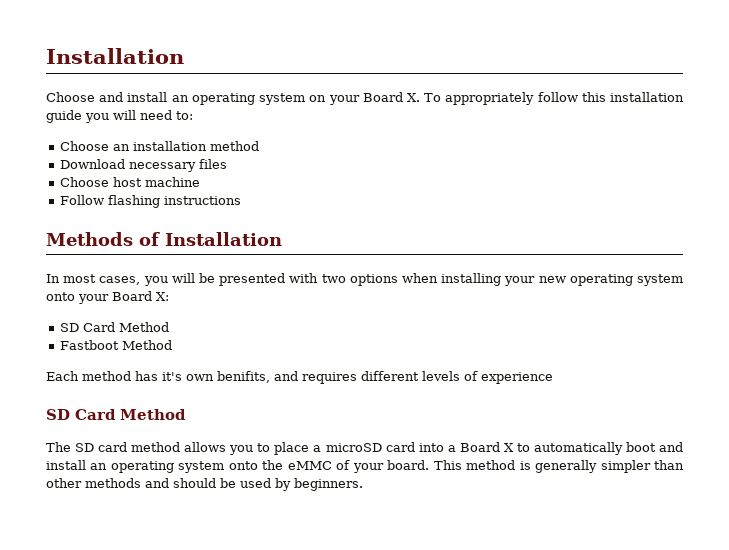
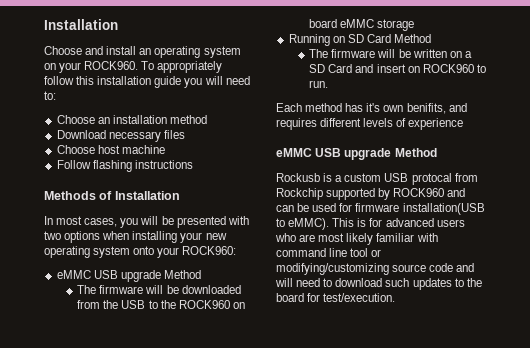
[362,92,420,102] Board X. -> [84,61,139,70] ROCK960.
[112,291,169,301] [60,322,170,332] [60,340,173,350] Board X: // SD Card Method // Fastboot Method -> [182,246,237,255] [56,270,201,282] [77,285,241,294] [77,300,245,309] [309,19,415,31] [288,34,432,46] [309,49,472,58] [309,64,486,73] [309,80,329,88] ROCK960: // eMMC USB upgrade Method // The firmware will be downloaded from the USB to the ROCK960 on board eMMC storage // Running on SD Card Method // The firmware will be written on a SD Card and insert on ROCK960 to run.
[46,409,186,420] [46,442,683,455] [46,460,684,473] [46,478,363,491] SD Card Method // The SD card method allows you to place a microSD card into a Board X to automatically boot and install an operating system onto the eMMC of your board. This method is generally simpler than other methods and should be used by beginners. -> [276,148,437,160] [276,173,478,185] [276,188,466,200] [276,203,485,215] [276,218,465,230] [275,233,438,245] [276,248,382,257] [276,263,475,275] [275,278,482,290] [276,293,396,302] eMMC USB upgrade Method // Rockusb is a custom USB protocal from Rockchip supported by ROCK960 and can be used for firmware installation(USB to eMMC). This is for advanced users who are most likely familiar with command line tool or modifying/customizing source code and will need to download such updates to the board for test/execution.

